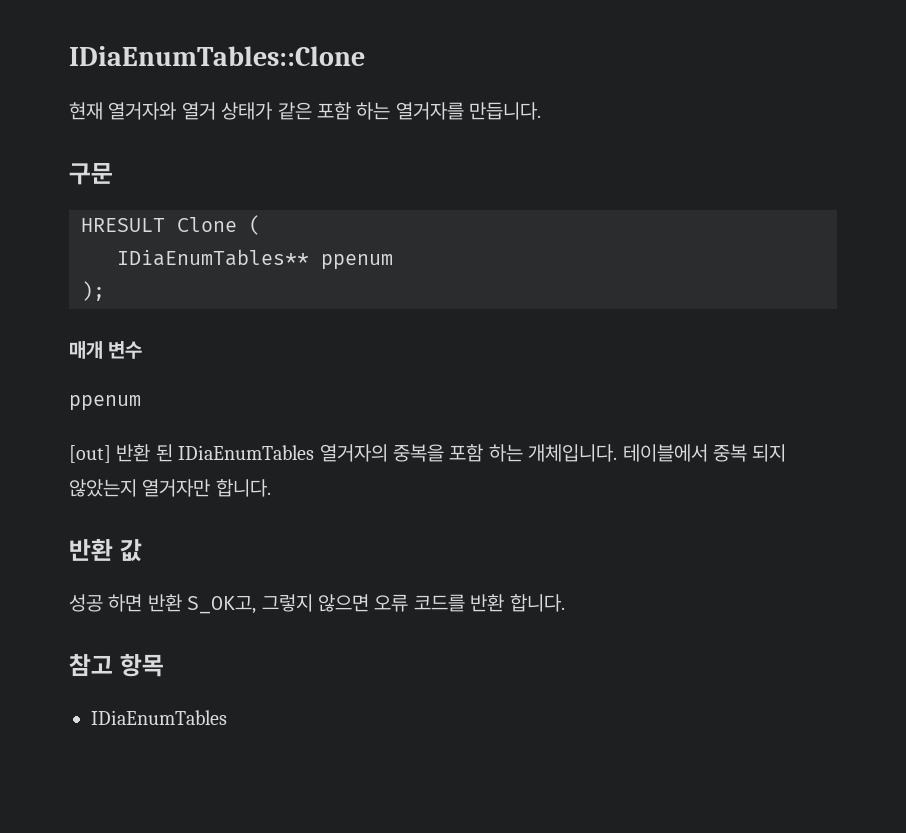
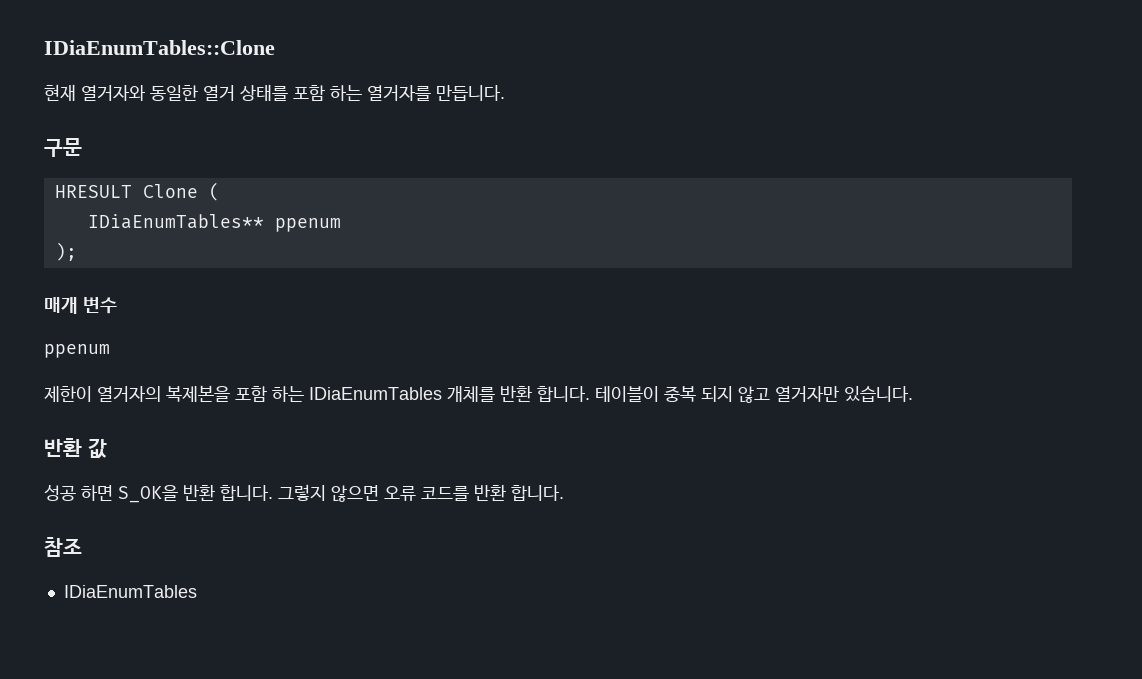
[181,102,312,120] 열거 상태가 같은 -> [150,84,288,101] 동일한 열거 상태를
[69,444,787,463] [69,479,271,497] [out] 반환 된 IDiaEnumTables 열거자의 중복을 포함 하는 개체입니다. 테이블에서 중복 되지 않았는지 열거자만 합니다. -> [44,385,913,403] 제한이 열거자의 복제본을 포함 하는 IDiaEnumTables 개체를 반환 합니다. 테이블이 중복 되지 않고 열거자만 있습니다.
[147,594,257,614] 반환 S_OK고, -> [118,484,273,503] S_OK을 반환 합니다.
[69,653,164,677] 참고 항목 -> [44,537,82,557] 참조

